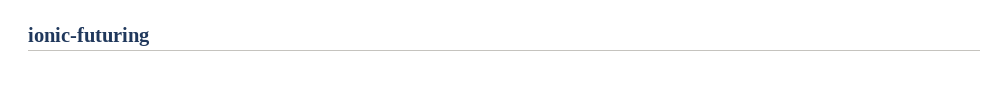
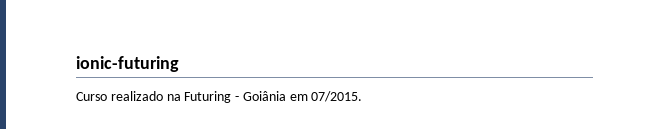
(150, 36) none -> [76,91,363,103] // Curso realizado na Futuring - Goiânia em 07/2015.

